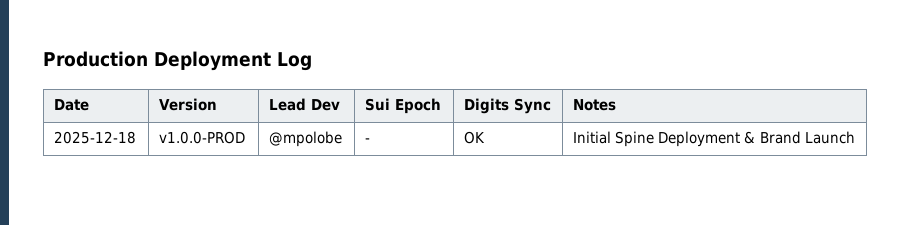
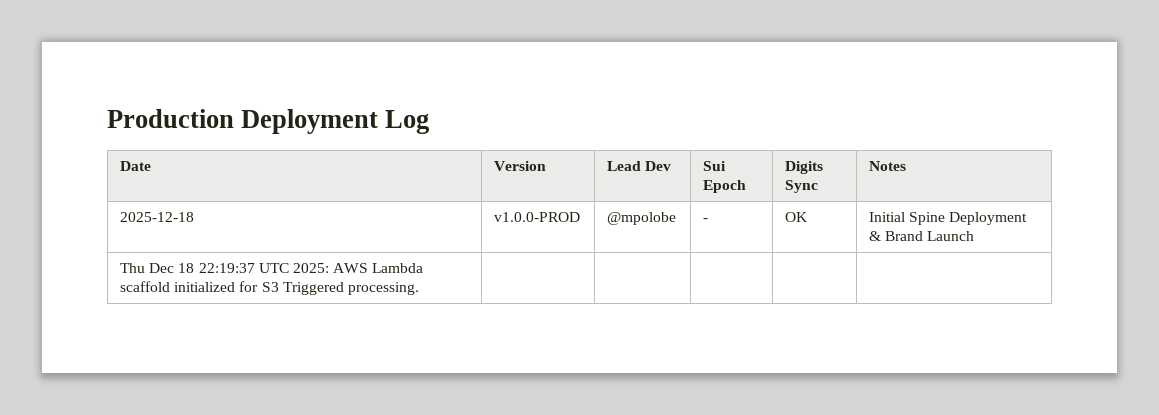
(855, 137) none -> [119,263,424,273] [119,281,419,295] // Thu Dec 18 22:19:37 UTC 2025: AWS Lambda scaffold initialized for S3 Triggered processing. | | | | |

